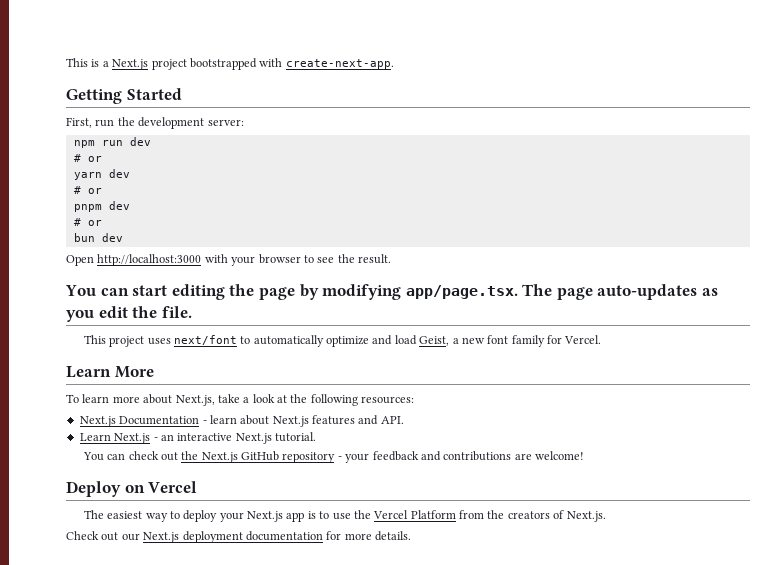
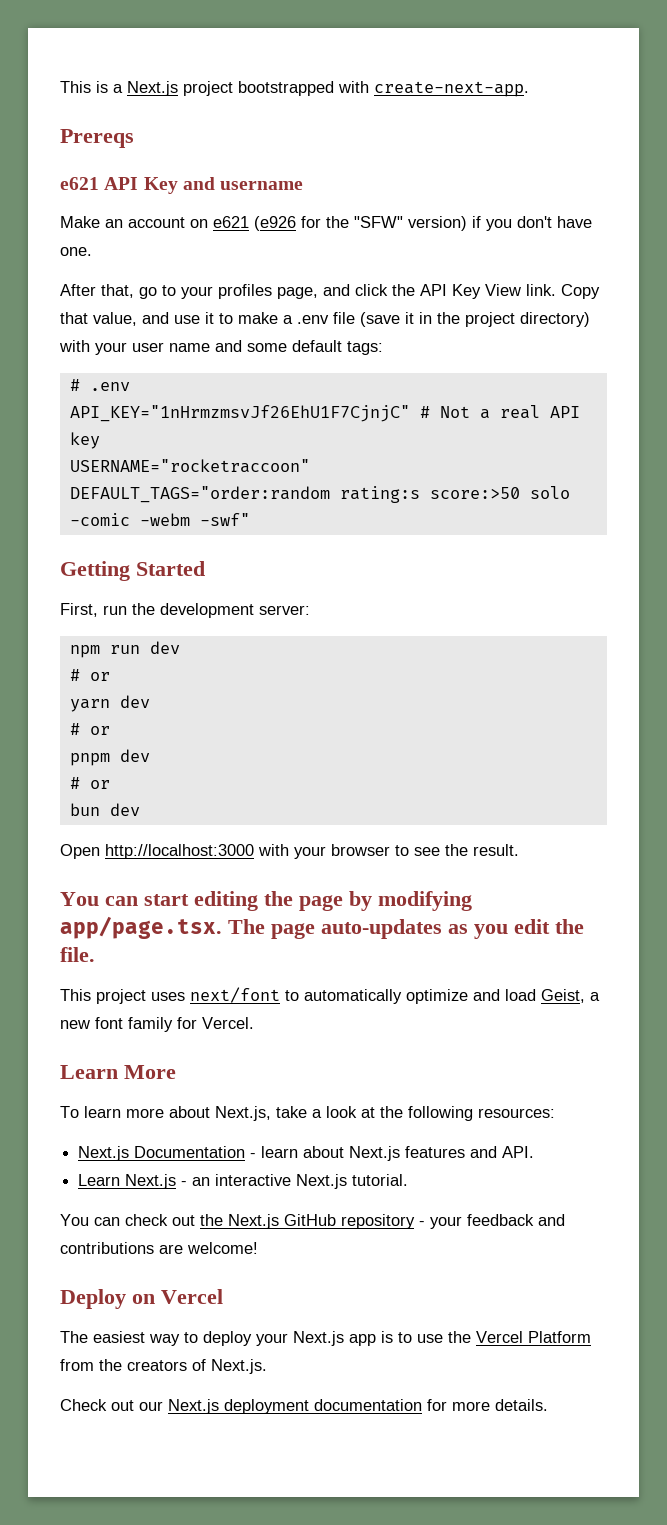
(394, 64) none -> [60,129,134,148] [60,177,304,194] [60,216,592,231] [60,247,92,256] [60,284,600,299] [60,312,590,327] [59,340,383,355] [69,379,130,391] [69,405,580,422] [69,432,100,449] [69,459,310,473] [69,486,570,503] [69,513,250,526] // Prereqs // e621 API Key and username // Make an account on e621 (e926 for the "SFW" version) if you don't have one. // After that, go to your profiles page, and click the API Key View link. Copy that value, and use it to make a .env file (save it in the project directory) with your user name and some default tags: // # .env // API_KEY="1nHrmzmsvJf26EhU1F7CjnjC" # Not a real API key // USERNAME="rocketraccoon" // DEFAULT_TAGS="order:random rating:s score:>50 solo -comic -webm -swf"

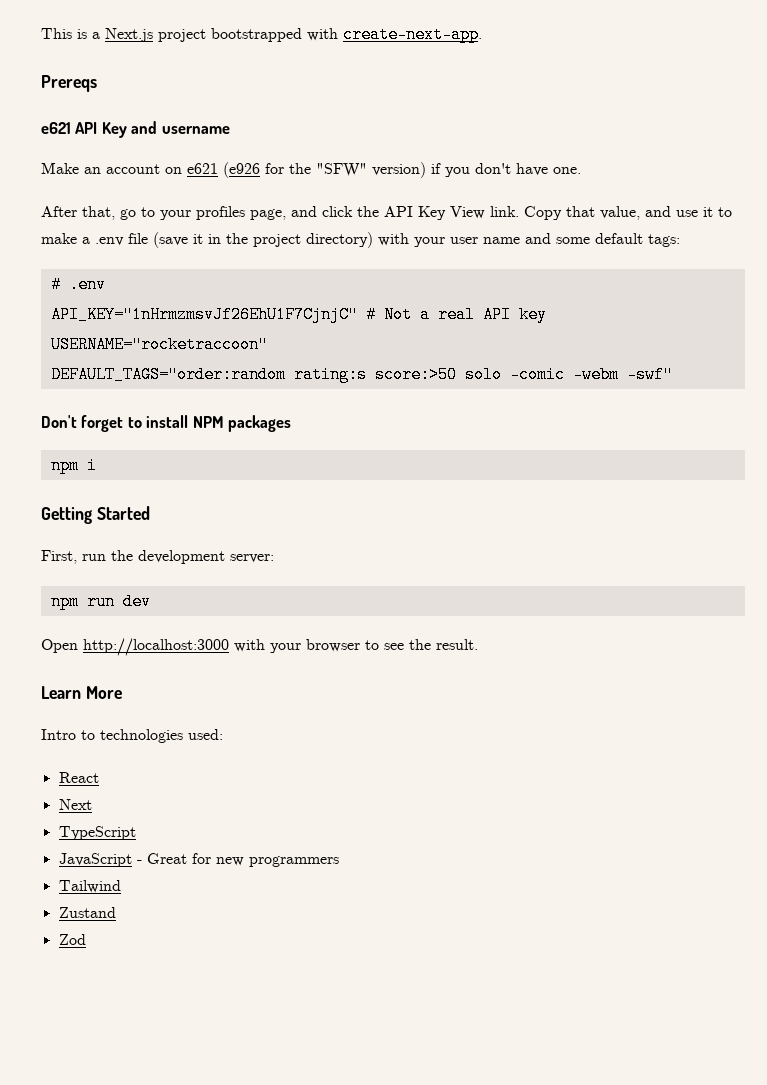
(250, 519) none -> [41,415,292,432] [50,457,97,474] // Don't forget to install NPM packages // npm i
[69,669,110,681] [69,695,150,712] [69,723,110,735] [69,749,150,766] [69,777,110,789] [69,803,140,816] // # or // yarn dev // # or // pnpm dev // # or // bun dev -> (151, 601) none
[60,891,472,911] [60,916,584,939] [60,947,95,962] [60,987,600,1004] [60,1017,254,1032] [60,1065,176,1079] [60,1106,555,1121] [78,1146,535,1161] [78,1174,409,1189] [60,1214,565,1229] [60,1242,258,1254] [60,1289,223,1309] [60,1331,591,1346] [60,1359,267,1374] [60,1399,548,1414] You can start editing the page by modifying app/page.tsx. The page auto-updates as you edit the file. // This project uses next/font to automatically optimize and load Geist, a new font family for Vercel. // Learn More // To learn more about Next.js, take a look at the following resources: // Next.js Documentation - learn about Next.js features and API. // Learn Next.js - an interactive Next.js tutorial. // You can check out the Next.js GitHub repository - your feedback and contributions are welcome! // Deploy on Vercel // The easiest way to deploy your Next.js app is to use the Vercel Platform from the creators of Next.js. // Check out our Next.js deployment documentation for more details. -> [41,686,122,699] [41,729,223,743] [58,772,99,783] [58,799,92,810] [58,826,136,840] [58,853,339,867] [58,880,121,893] [58,907,116,918] [58,934,86,945] Learn More // Intro to technologies used: // React // Next // TypeScript // JavaScript - Great for new programmers // Tailwind // Zustand // Zod

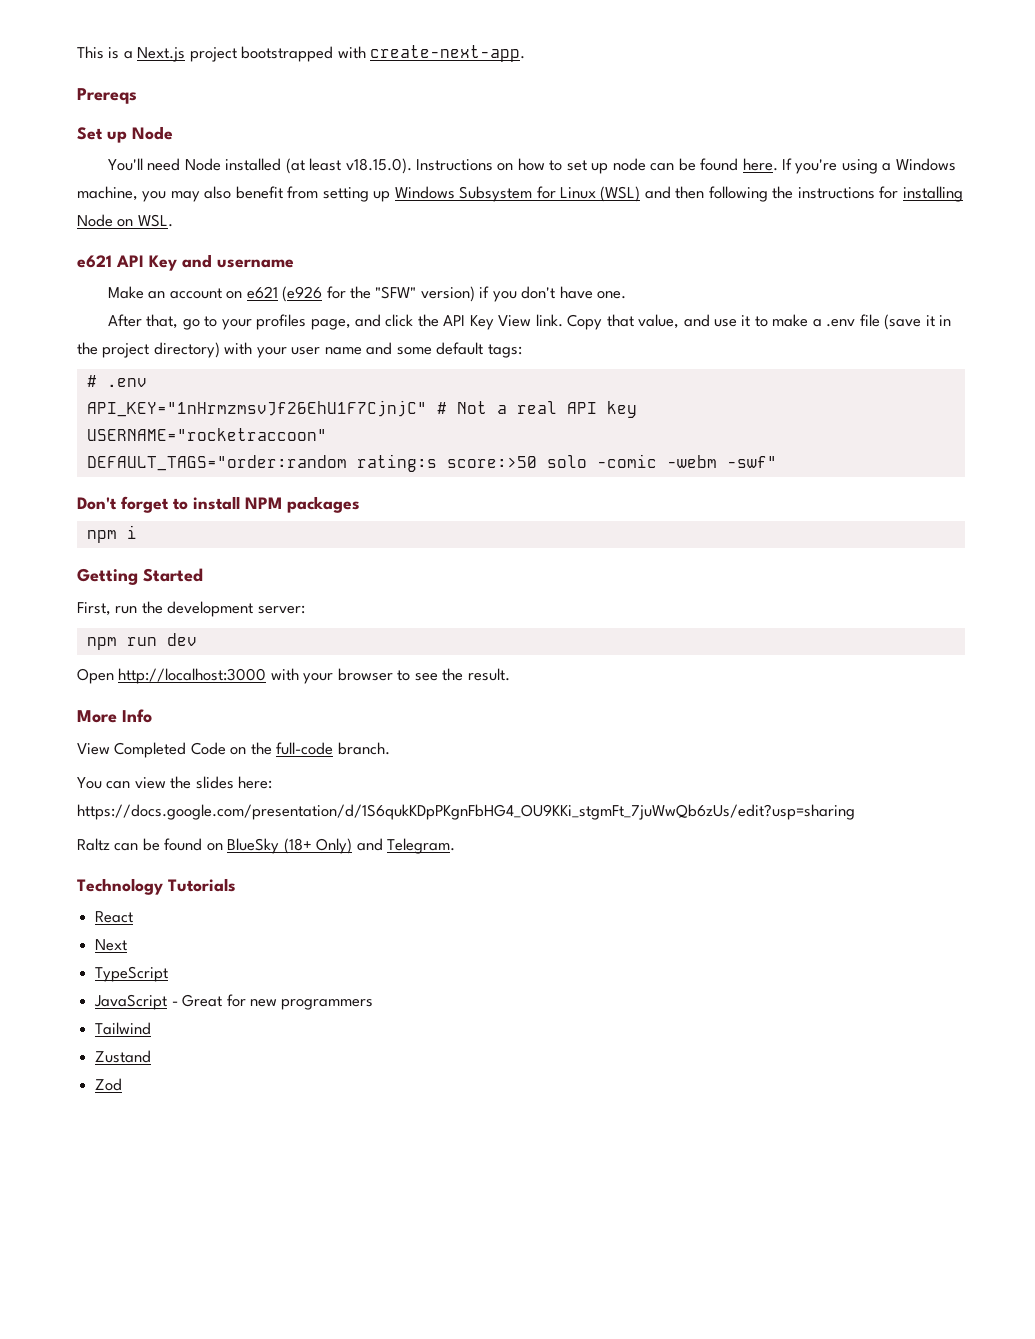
(97, 83) none -> [77,126,173,143] [107,158,956,174] [77,186,963,202] [77,214,173,227] // Set up Node // You'll need Node installed (at least v18.15.0). Instructions on how to set up node can be found here. If you're using a Windows machine, you may also benefit from setting up Windows Subsystem for Linux (WSL) and then following the instructions for installing Node on WSL.
[41,686,81,699] Learn -> (510, 674) none
[41,729,223,743] // Intro to technologies used: -> [122,709,152,723] [77,742,390,758] [77,776,273,789] [77,804,855,820] [77,838,456,854] [77,878,236,895] Info // View Completed Code on the full-code branch. // You can view the slides here: https://docs.google.com/presentation/d/1S6qukKDpPKgnFbHG4_OU9KKi_stgmFt_7juWwQb6zUs/edit?usp=sharing // Raltz can be found on BlueSky (18+ Only) and Telegram. // Technology Tutorials

